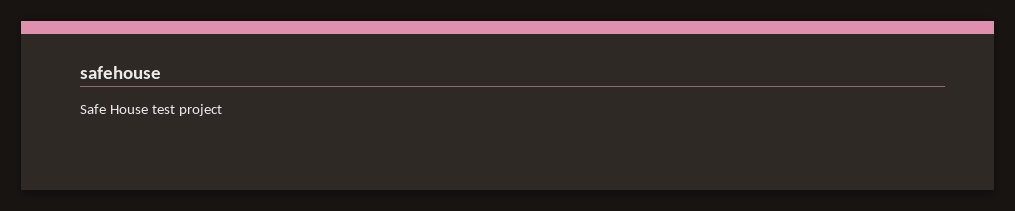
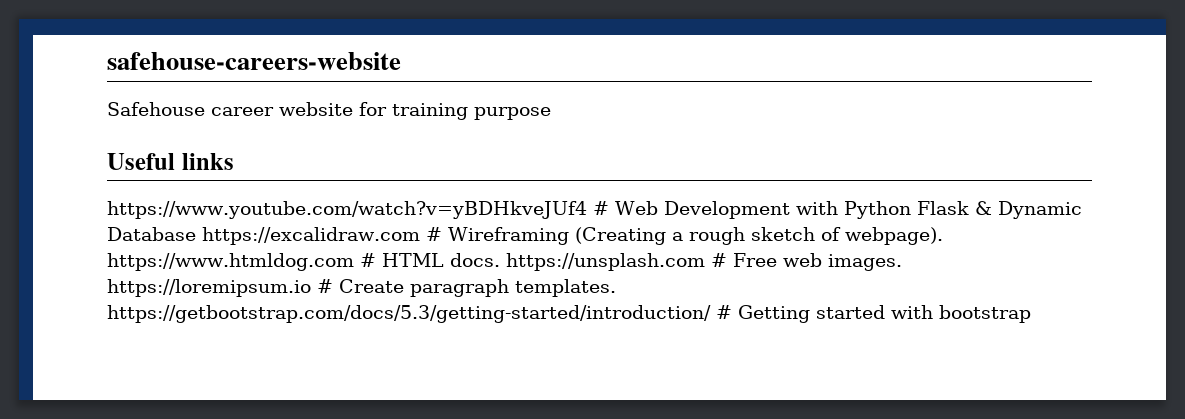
[80,66,161,79] [80,104,222,116] safehouse // Safe House test project -> [107,52,401,70] [107,102,551,120] [107,153,234,170] [107,201,1082,219] [107,227,943,245] [107,253,902,271] [107,279,616,297] [107,305,1031,323] safehouse-careers-website // Safehouse career website for training purpose // Useful links // https://www.youtube.com/watch?v=yBDHkveJUf4 # Web Development with Python Flask & Dynamic Database https://excalidraw.com # Wireframing (Creating a rough sketch of webpage). https://www.htmldog.com # HTML docs. https://unsplash.com # Free web images. https://loremipsum.io # Create paragraph templates. https://getbootstrap.com/docs/5.3/getting-started/introduction/ # Getting started with bootstrap

